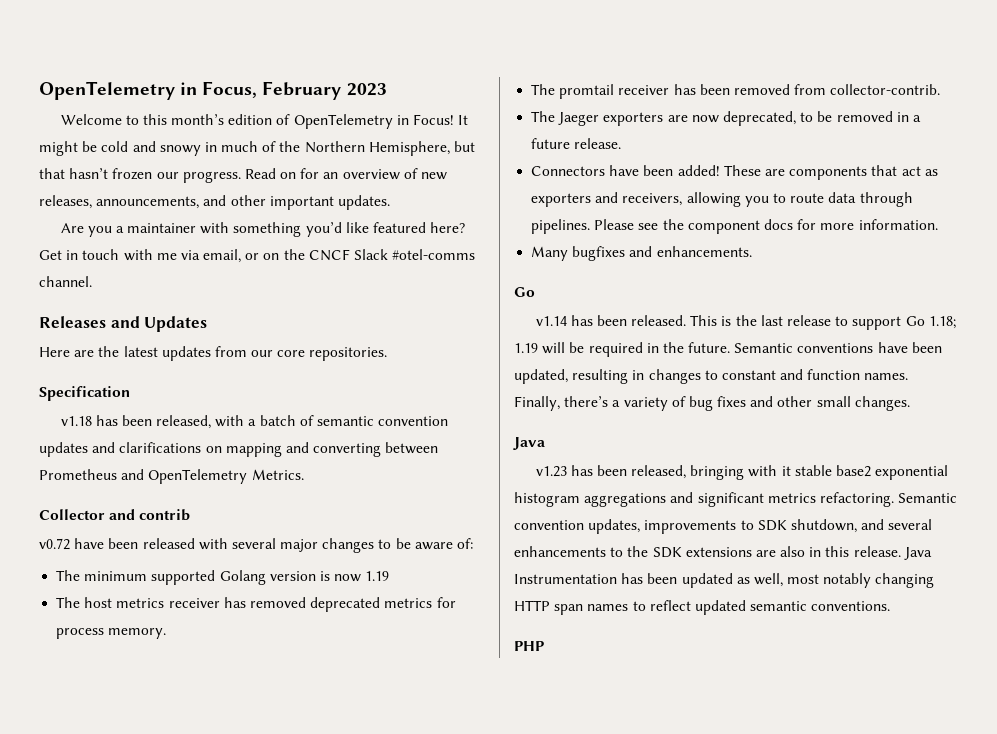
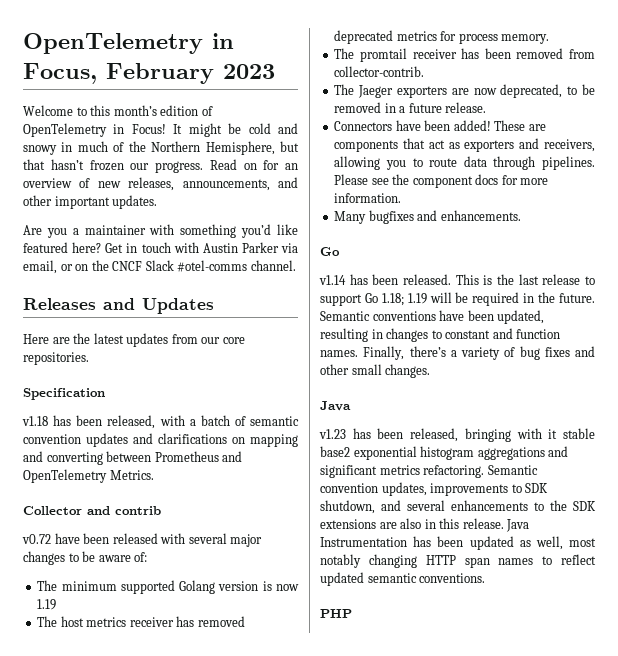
[156,253,177,260] me -> [202,242,279,253] Austin Parker

